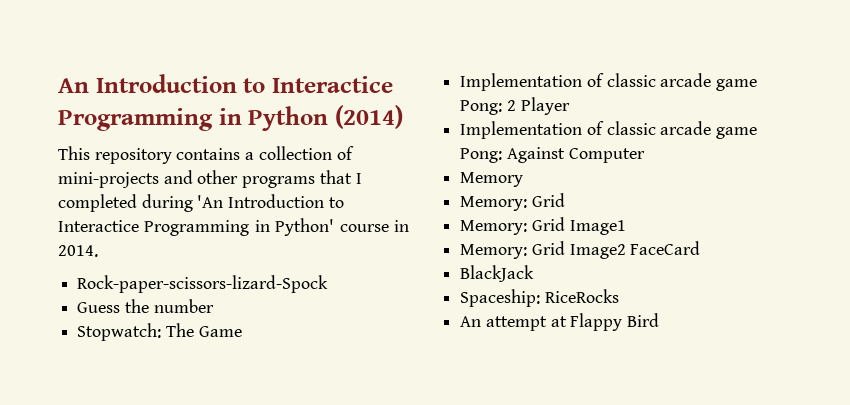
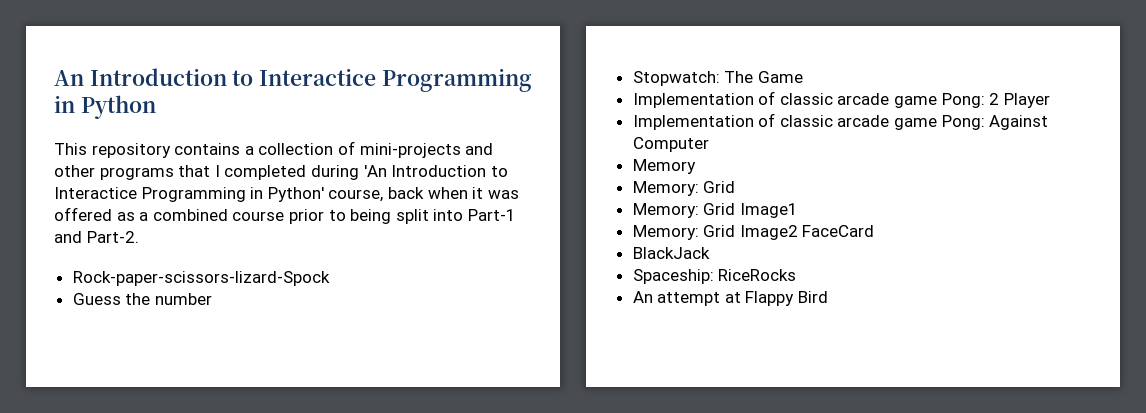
[334,105,403,129] (2014) -> (156, 107) none
[339,220,409,232] [58,245,98,257] course in 2014. -> [328,187,519,202] [54,207,516,224] [54,231,139,243] course, back when it was offered as a combined course prior to being split into Part-1 and Part-2.

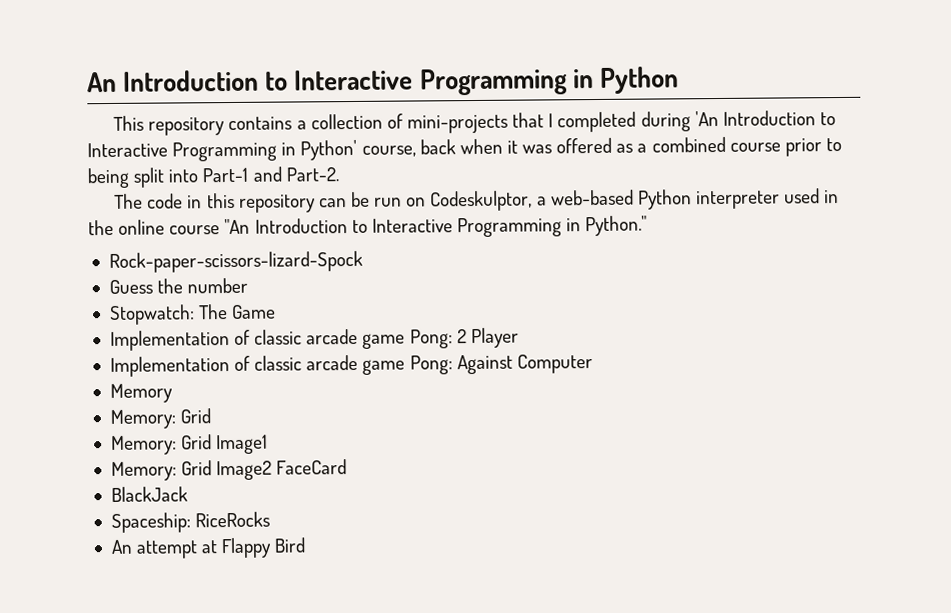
[259,68,377,86] Interactice -> [294,69,414,91] Interactive
[465,143,494,155] [54,165,174,180] and other programs -> (509, 124) none
[54,187,137,199] Interactice -> [87,142,168,158] Interactive
(139, 237) none -> [114,188,840,213] [88,215,648,238] // The code in this repository can be run on Codeskulptor, a web-based Python interpreter used in the online course "An Introduction to Interactive Programming in Python."

